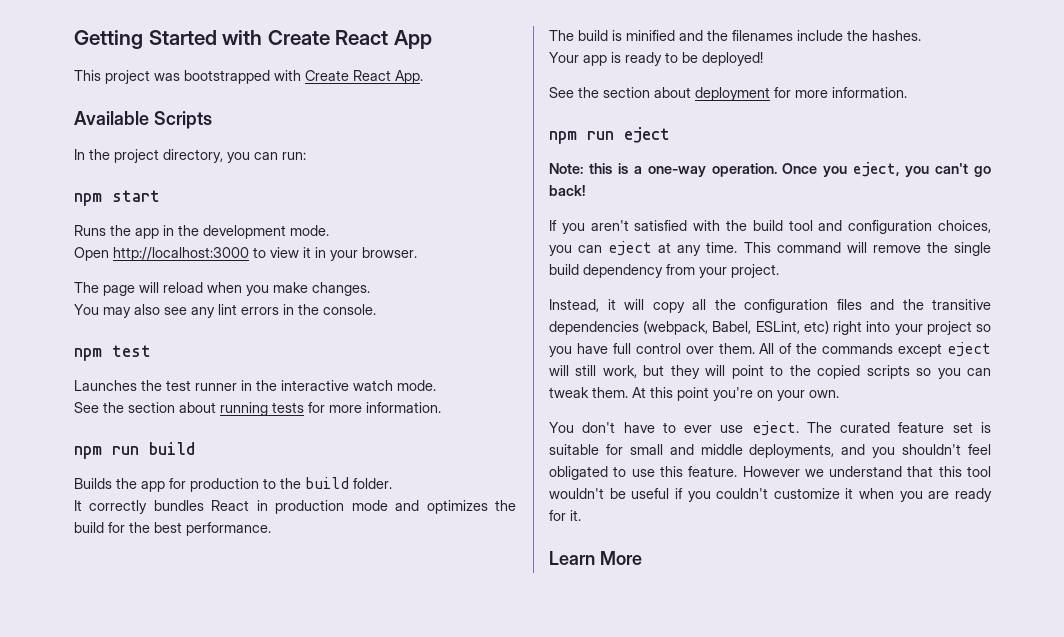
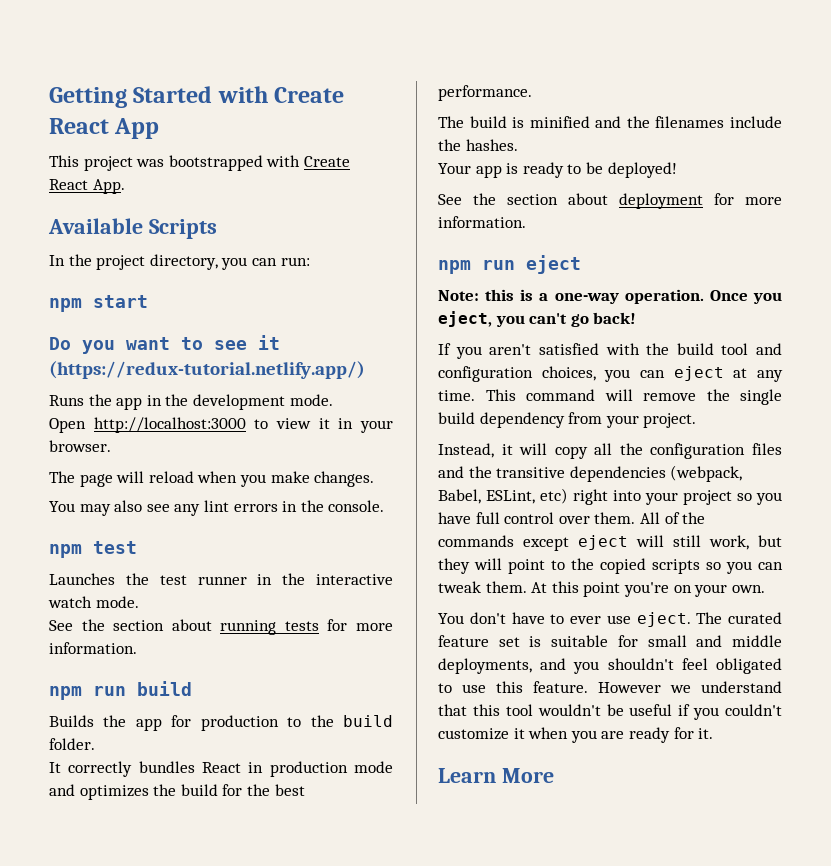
(160, 196) none -> [49,335,280,354] [49,361,365,379] // Do you want to see it (https://redux-tutorial.netlify.app/)

